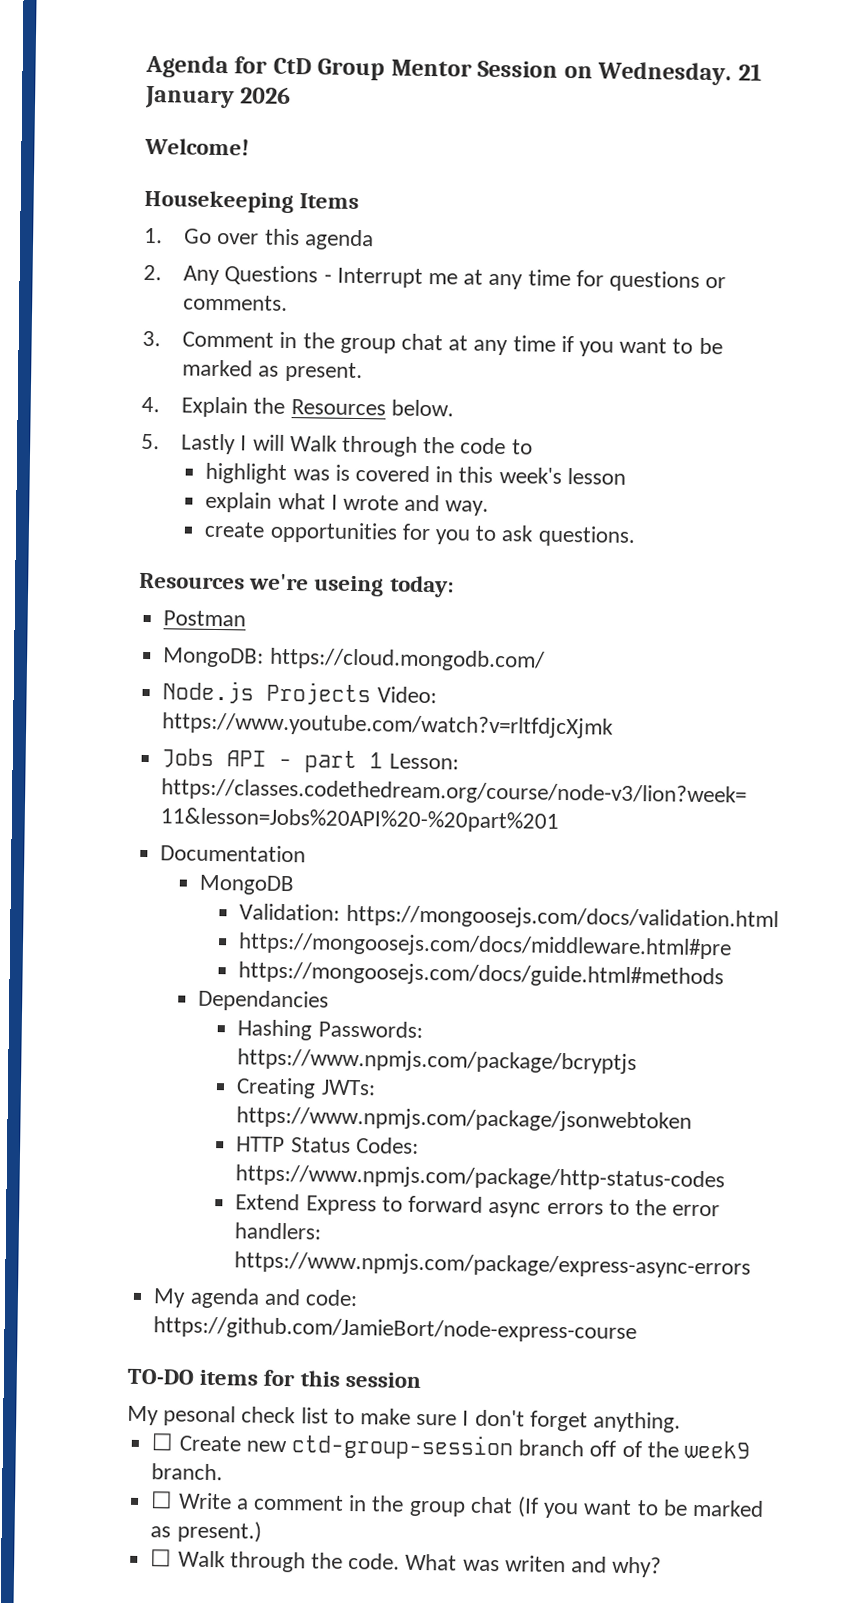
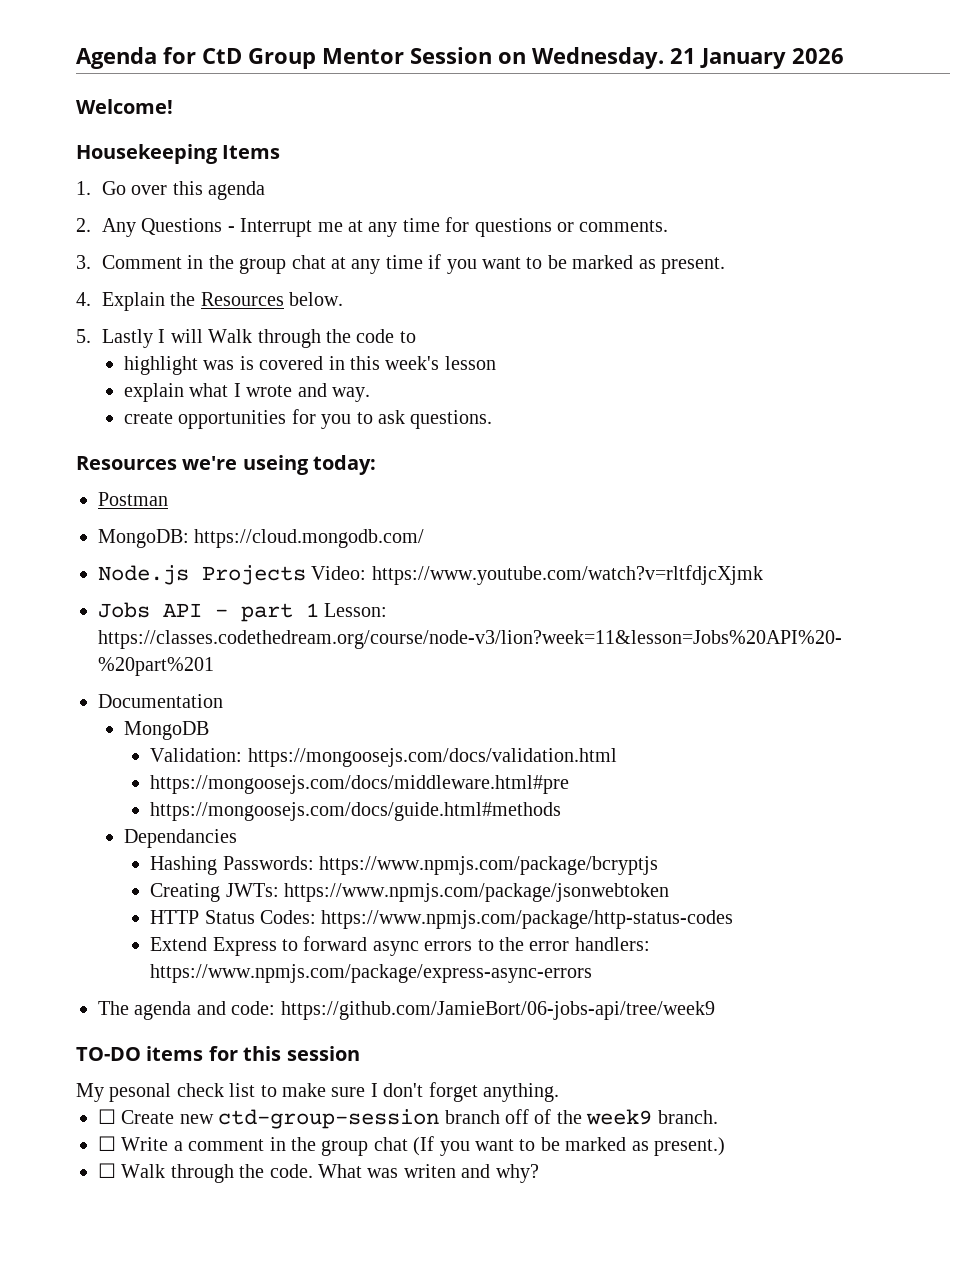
[153,1288,187,1308] My -> [98,1001,129,1015] The
[153,1316,638,1344] https://github.com/JamieBort/node-express-course -> [280,1001,715,1020] https://github.com/JamieBort/06-jobs-api/tree/week9

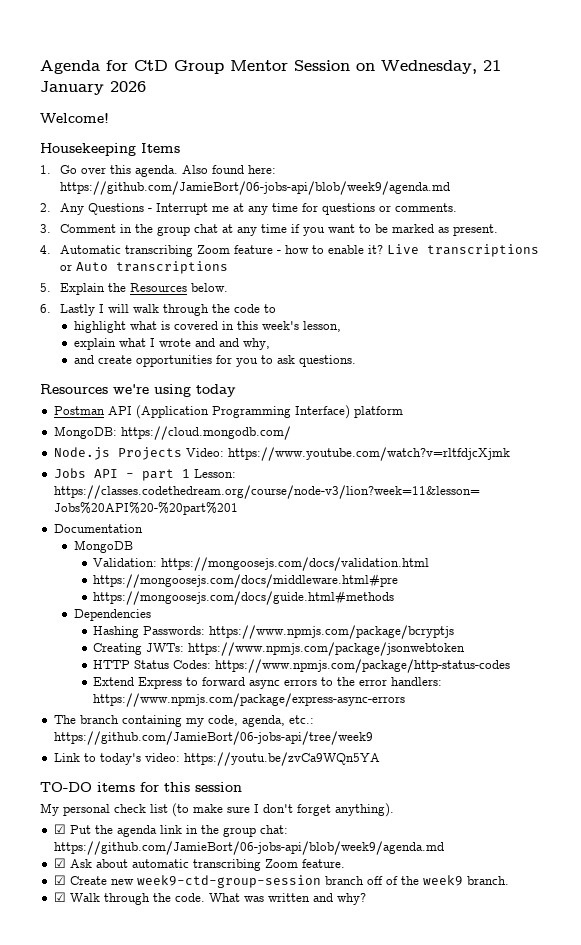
[532,47,664,69] Wednesday. -> [381,60,477,74] Wednesday,
[208,181,266,200] agenda -> [134,165,276,177] [59,181,450,195] agenda. Also found here: https://github.com/JamieBort/06-jobs-api/blob/week9/agenda.md
(91, 299) none -> [59,244,539,257] [59,261,228,274] [40,283,51,292] Automatic transcribing Zoom feature - how to enable it? Live transcriptions or Auto transcriptions // 5.
[76,329,91,343] 5. -> [40,304,51,313] 6.
[208,329,253,343] Walk -> [132,304,159,313] walk
[203,360,235,370] was -> [129,321,157,330] what
[444,356,496,370] lesson -> [302,321,341,332] lesson,
[332,387,371,402] way. // -> [218,338,270,350] [73,355,94,364] and why, // and
[242,455,377,475] useing today: -> [154,384,236,397] using today
(168, 499) none -> [107,405,403,419] API (Application Programming Interface) platform
[124,829,238,848] Dependancies -> [73,609,151,621] Dependencies
[134,1001,715,1020] agenda and code: https://github.com/JamieBort/06-jobs-api/tree/week9 -> [79,715,314,727] [53,731,373,745] [53,752,380,766] branch containing my code, agenda, etc.: https://github.com/JamieBort/06-jobs-api/tree/week9 // Link to today's video: https://youtu.be/zvCa9WQn5YA
[109,1083,172,1102] pesonal -> [63,804,110,816] personal
[260,1085,277,1097] to -> [172,803,189,817] (to
[482,1083,559,1102] [98,1109,116,1124] anything. // ☐ -> [335,803,394,817] [53,824,288,837] [53,841,444,855] [53,858,345,871] [53,875,66,885] anything). // ☑ Put the agenda link in the group chat: https://github.com/JamieBort/06-jobs-api/blob/week9/agenda.md // ☑ Ask about automatic transcribing Zoom feature. // ☑
[218,1109,440,1129] ctd-group-session -> [136,875,321,888] week9-ctd-group-session
[98,1136,725,1156] [98,1163,116,1178] ☐ Write a comment in the group chat (If you want to be marked as present.) // ☐ -> [53,892,66,902] ☑
[403,1164,456,1178] writen -> [267,893,310,902] written

